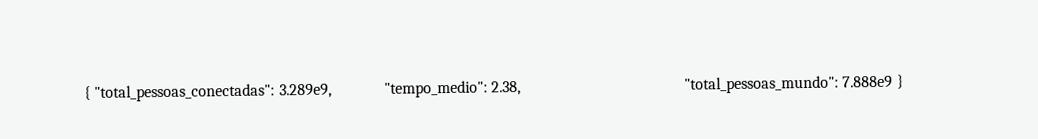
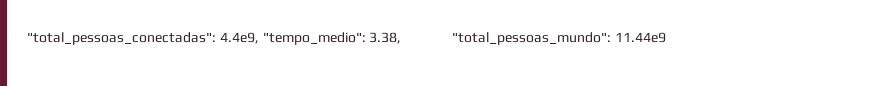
[84,74,904,102] { "total_pessoas_conectadas": 3.289e9, "tempo_medio": 2.38, "total_pessoas_mundo": 7.888e9 } -> [27,32,666,45] "total_pessoas_conectadas": 4.4e9, "tempo_medio": 3.38, "total_pessoas_mundo": 11.44e9

